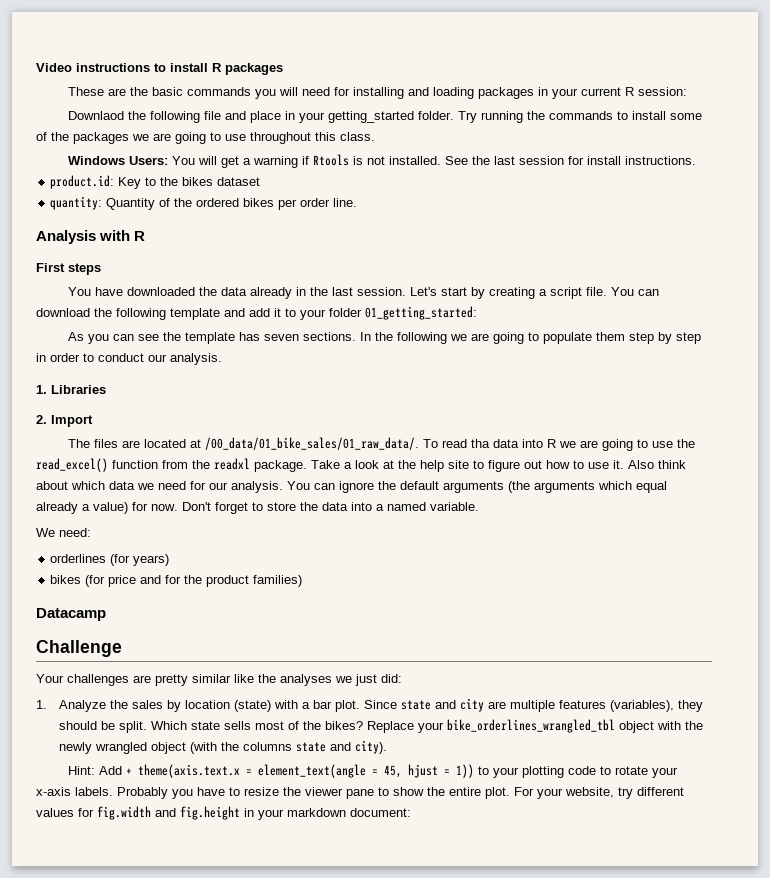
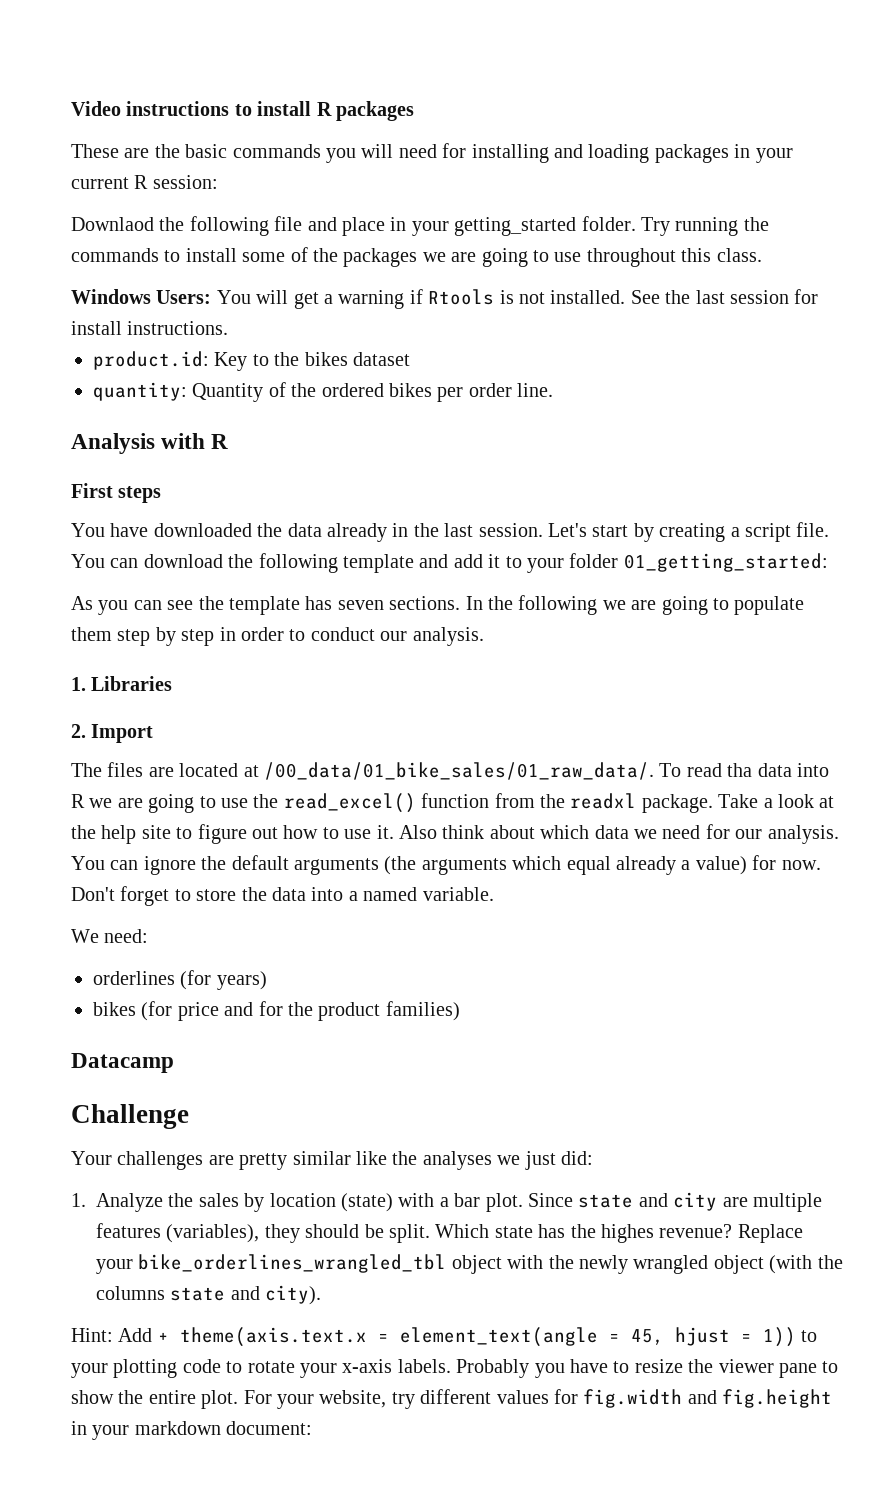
[223,721,363,730] sells most of the bikes? -> [538,1224,733,1243] has the highes revenue?

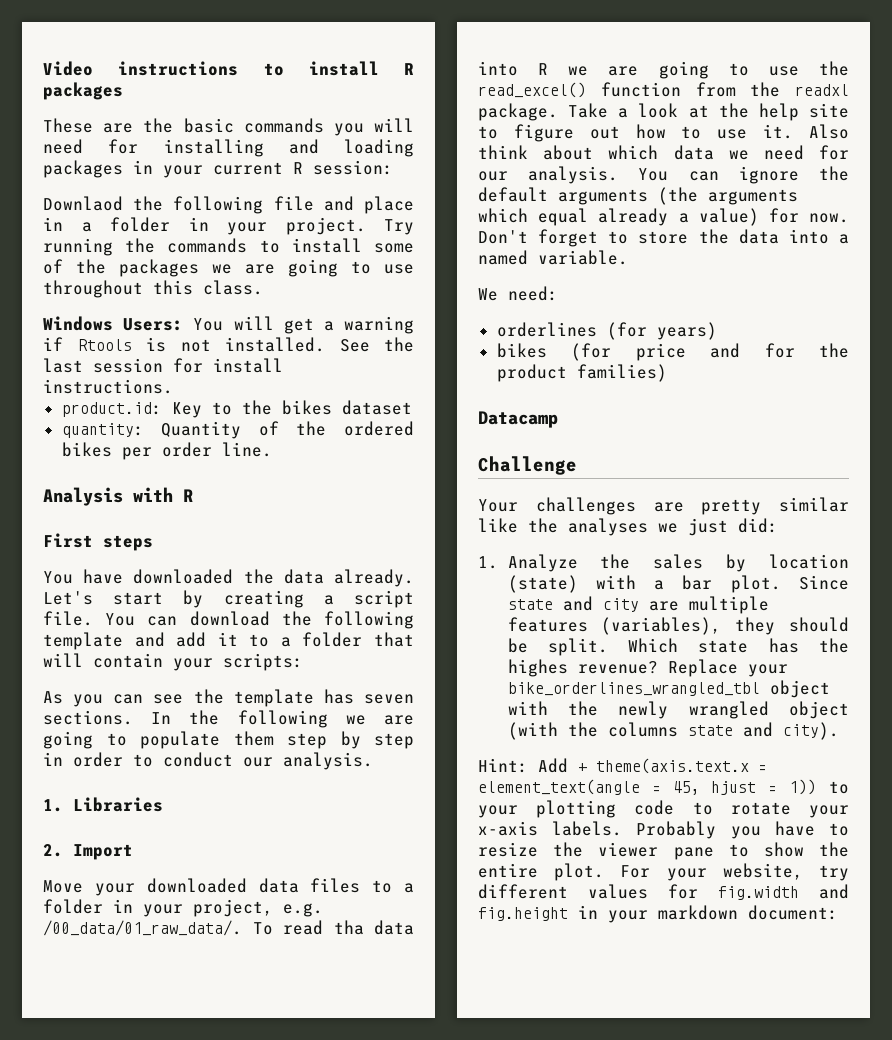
[411,216,636,236] your getting_started folder. -> [81,217,366,235] a folder in your project.
[327,523,543,542] already in the last session. -> [333,569,414,587] already.
[526,553,828,573] your folder 01_getting_started: -> [280,632,414,647] [43,653,303,671] a folder that will contain your scripts:
[71,762,654,780] The files are located at /00_data/01_bike_sales/01_raw_data/. -> [43,878,414,896] [43,899,323,917] [43,920,242,936] Move your downloaded data files to a folder in your project, e.g. /00_data/01_raw_data/.

